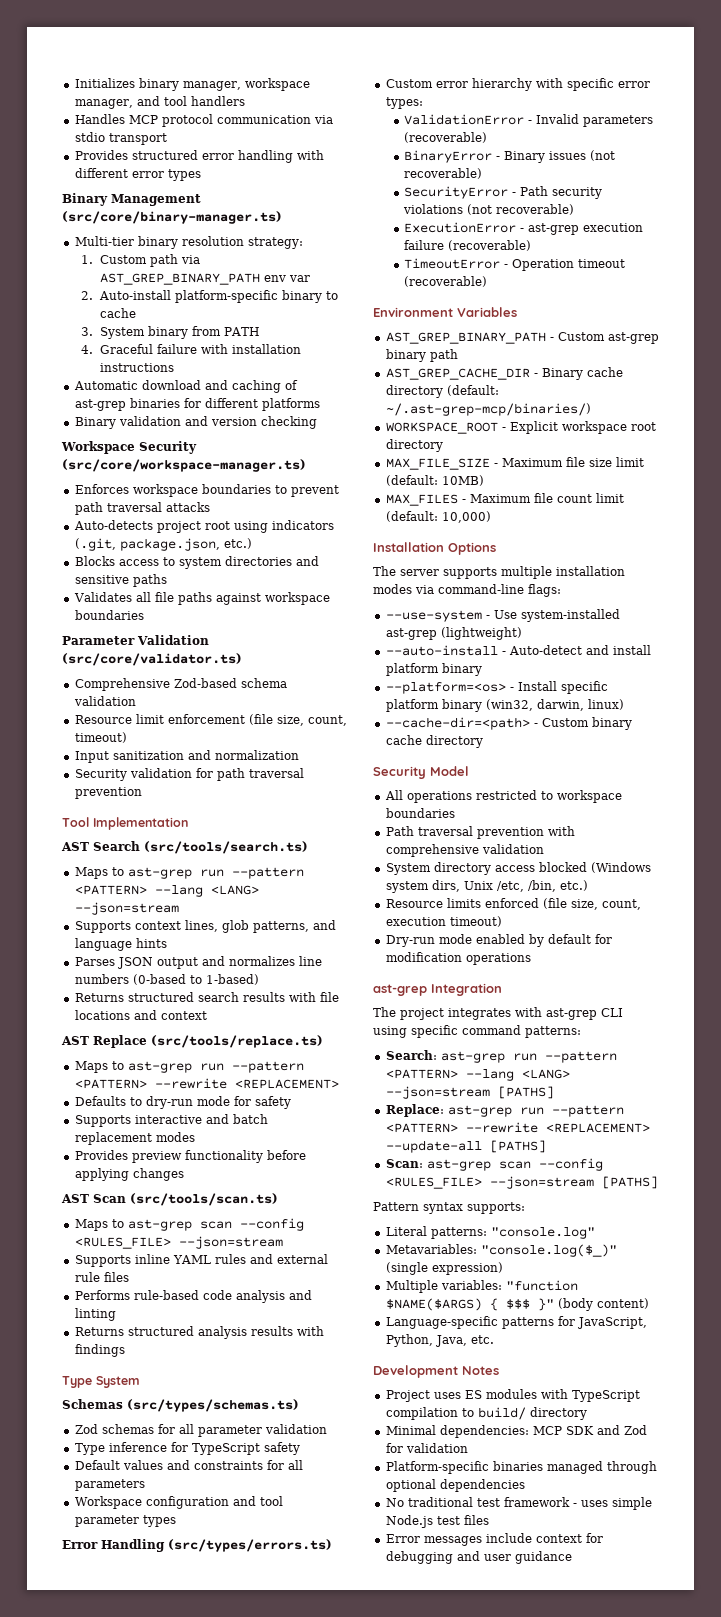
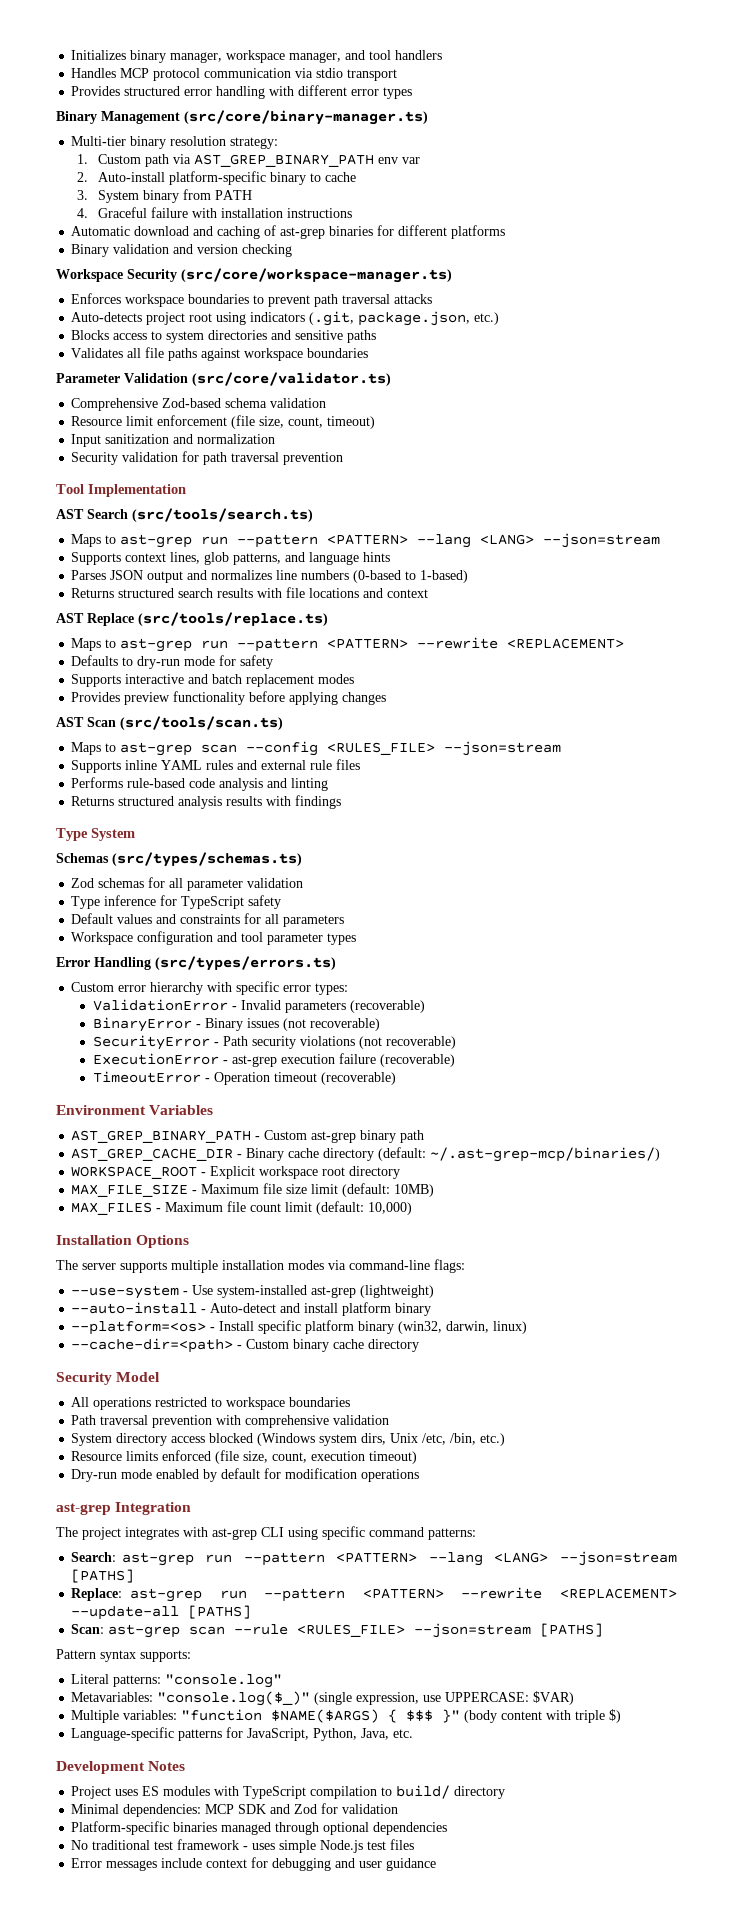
[538,1158,603,1171] --config -> [234,1624,289,1635] --rule
[431,1262,503,1275] expression) -> [356,1691,575,1705] expression, use UPPERCASE: $VAR)
[596,1298,649,1309] content) -> [501,1709,622,1723] content with triple $)

